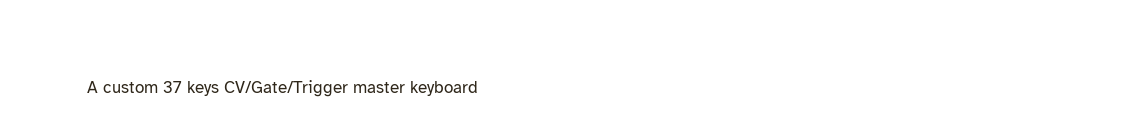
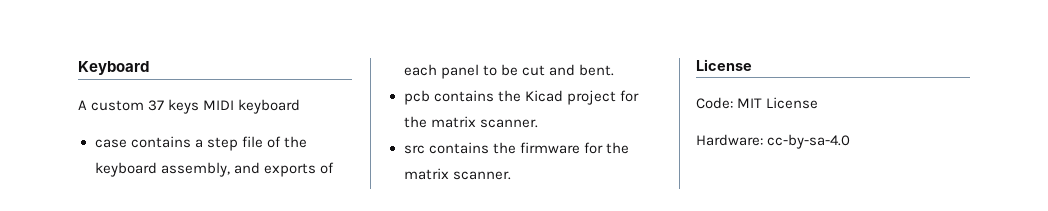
(87, 87) none -> [78,61,149,75] Keyboard //
[224,80,478,97] CV/Gate/Trigger master keyboard -> [203,99,301,114] [94,136,307,151] [94,162,334,177] [403,64,614,79] [403,90,639,105] [403,116,538,128] [403,142,629,154] [403,168,511,180] [696,59,752,71] [696,97,819,109] [696,134,851,149] MIDI keyboard // case contains a step file of the keyboard assembly, and exports of each panel to be cut and bent. // pcb contains the Kicad project for the matrix scanner. // src contains the firmware for the matrix scanner. // License // Code: MIT License // Hardware: cc-by-sa-4.0

